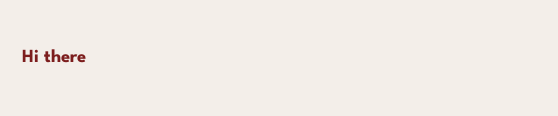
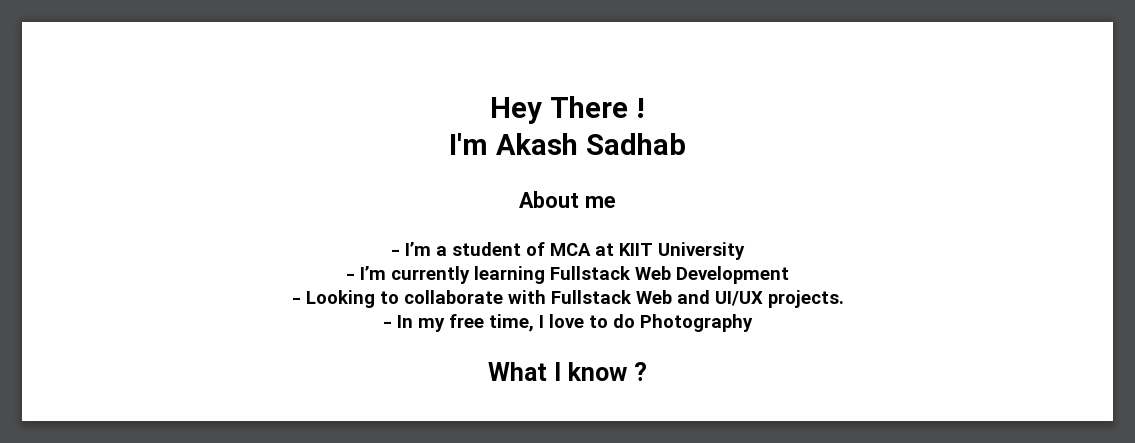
[22,49,86,63] Hi there -> [490,96,645,124] [449,133,686,155] [519,191,616,208] [391,242,745,260] [346,266,789,284] [291,290,844,308] [383,314,753,332] [488,362,647,381] Hey There ! // I'm Akash Sadhab // About me // - I’m a student of MCA at KIIT University // - I’m currently learning Fullstack Web Development // - Looking to collaborate with Fullstack Web and UI/UX projects. // - In my free time, I love to do Photography // What I know ?

